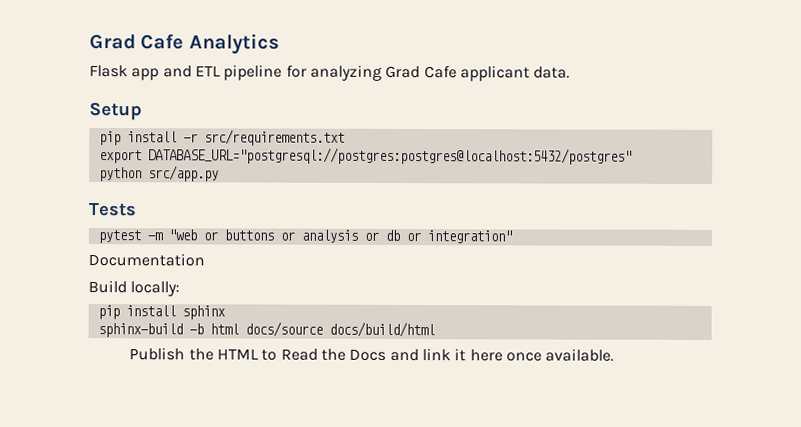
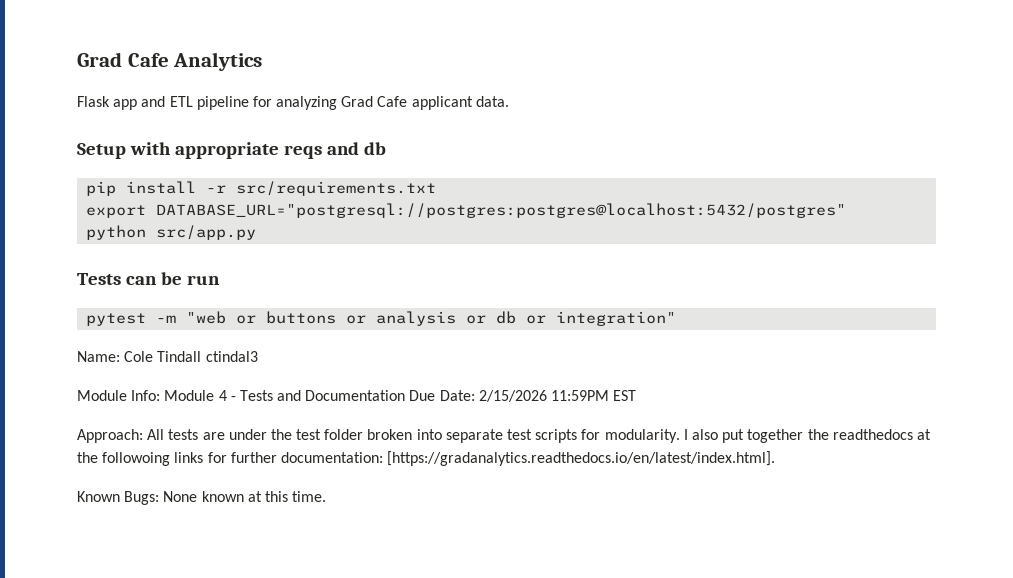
(142, 111) none -> [129,142,386,159] with appropriate reqs and db
(137, 210) none -> [125,272,220,285] can be run
[88,253,205,267] [88,280,181,297] [97,305,226,320] [97,321,435,338] [129,347,615,362] Documentation // Build locally: // pip install sphinx // sphinx-build -b html docs/source docs/build/html // Publish the HTML to Read the Docs and link it here once available. -> [77,351,258,362] [77,390,637,402] [77,429,931,443] [77,451,776,466] [77,491,327,505] Name: Cole Tindall ctindal3 // Module Info: Module 4 - Tests and Documentation Due Date: 2/15/2026 11:59PM EST // Approach: All tests are under the test folder broken into separate test scripts for modularity. I also put together the readthedocs at the followoing links for further documentation: [https://gradanalytics.readthedocs.io/en/latest/index.html]. // Known Bugs: None known at this time.

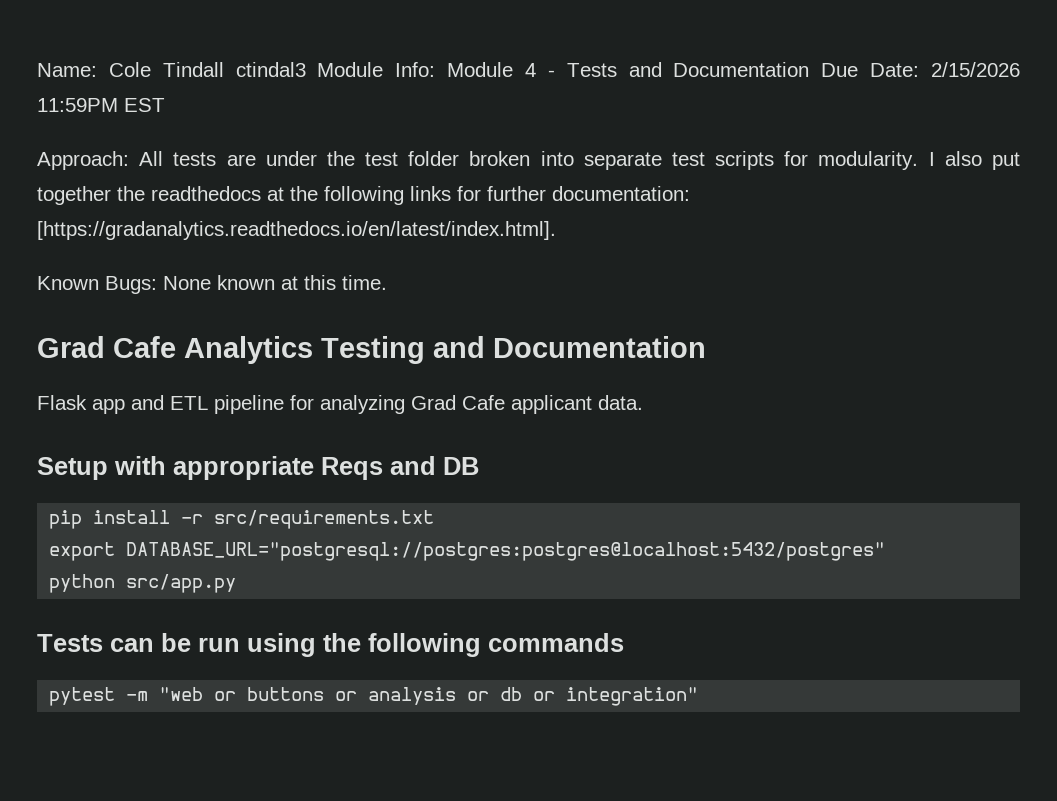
[77,52,263,71] [77,96,509,110] [77,142,386,159] [86,181,437,196] [86,203,847,218] [86,225,257,240] [77,272,220,285] [86,311,677,326] Grad Cafe Analytics // Flask app and ETL pipeline for analyzing Grad Cafe applicant data. // Setup with appropriate reqs and db // pip install -r src/requirements.txt // export DATABASE_URL="postgresql://postgres:postgres@localhost:5432/postgres" // python src/app.py // Tests can be run // pytest -m "web or buttons or analysis or db or integration" // -> (37, 70) none
(258, 356) // -> (306, 69) none
[102,452,171,466] followoing -> [324,186,404,205] following
(327, 496) none -> [37,336,706,364] [37,395,643,414] [37,456,479,480] [49,510,435,529] [49,542,886,561] [49,574,237,593] [37,633,624,657] [49,687,699,706] // Grad Cafe Analytics Testing and Documentation // Flask app and ETL pipeline for analyzing Grad Cafe applicant data. // Setup with appropriate Reqs and DB // pip install -r src/requirements.txt // export DATABASE_URL="postgresql://postgres:postgres@localhost:5432/postgres" // python src/app.py // Tests can be run using the following commands // pytest -m "web or buttons or analysis or db or integration"

